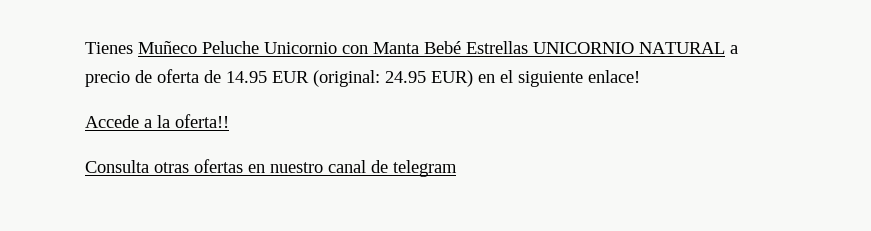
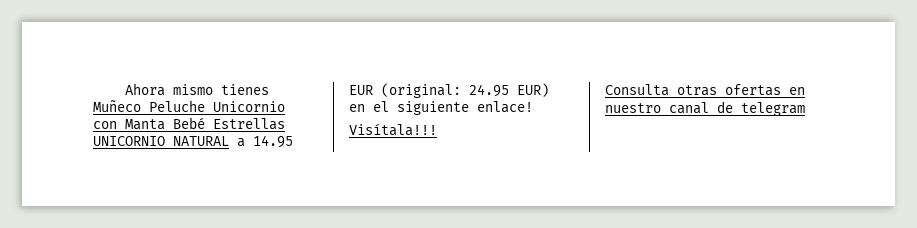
[85,42,133,54] Tienes -> [125,83,270,96] Ahora mismo tienes
[85,69,221,87] precio de oferta de -> (245, 142) none
[85,114,229,128] Accede a la oferta!! -> [349,123,437,136] Visítala!!!

